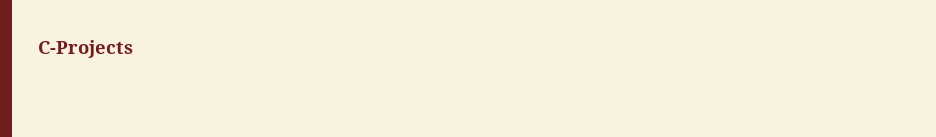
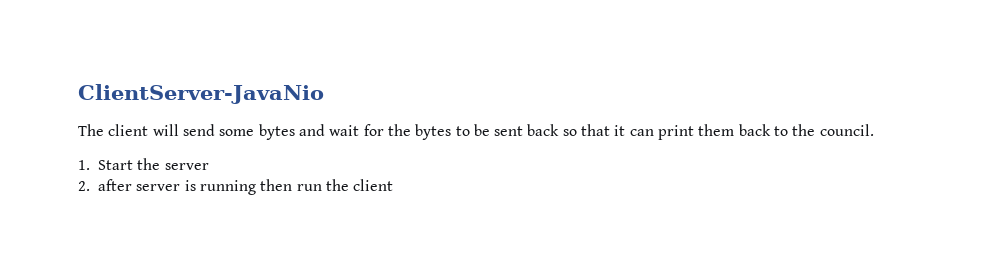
[38,40,133,58] C-Projects -> [78,84,324,104] [78,124,874,140] [78,158,209,170] [78,179,394,195] ClientServer-JavaNio // The client will send some bytes and wait for the bytes to be sent back so that it can print them back to the council. // 1. Start the server // 2. after server is running then run the client

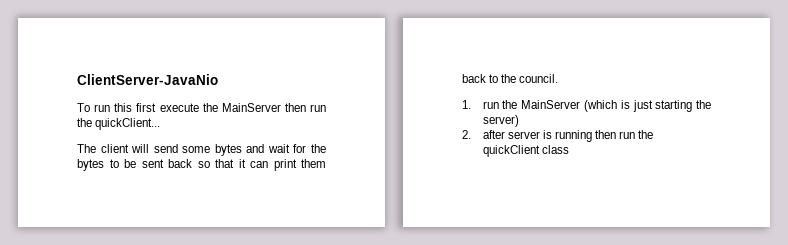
(324, 94) none -> [77,103,326,112] [77,118,161,130] // To run this first execute the MainServer then run the quickClient...
[98,158,209,170] Start the server -> [482,100,711,112] [482,115,519,127] run the MainServer (which is just starting the server)
[353,179,394,191] client -> [482,145,569,157] quickClient class

